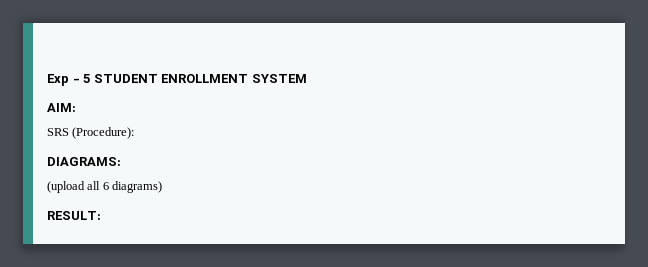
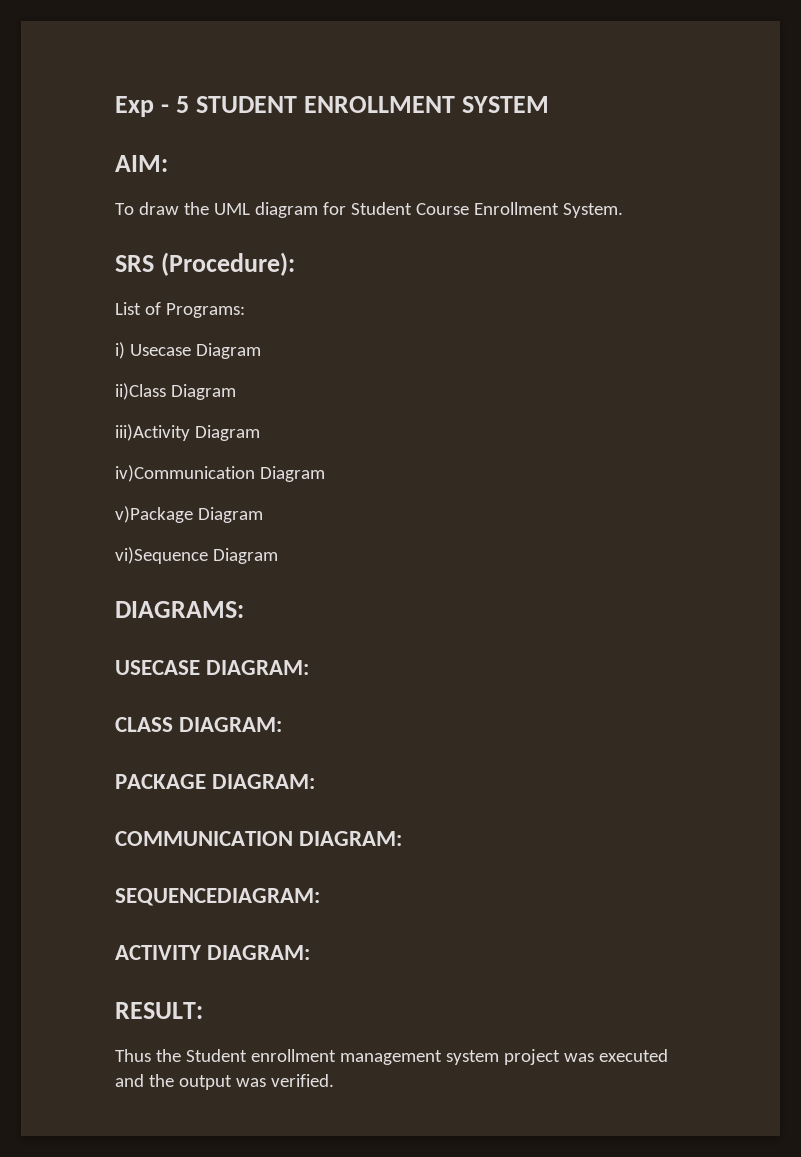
[47,127,135,139] [47,157,121,166] [47,181,163,193] [47,211,101,220] SRS (Procedure): // DIAGRAMS: // (upload all 6 diagrams) // RESULT: -> [115,202,623,218] [115,252,296,276] [115,302,245,318] [115,342,261,359] [115,383,236,400] [115,424,260,441] [115,465,325,482] [115,506,263,523] [115,547,278,564] [115,601,244,618] [115,660,310,675] [115,717,283,732] [115,774,316,789] [115,831,403,846] [115,888,320,906] [115,945,311,960] [115,1002,203,1019] [115,1049,668,1065] [115,1074,334,1090] To draw the UML diagram for Student Course Enrollment System. // SRS (Procedure): // List of Programs: // i) Usecase Diagram // ii)Class Diagram // iii)Activity Diagram // iv)Communication Diagram // v)Package Diagram // vi)Sequence Diagram // DIAGRAMS: // USECASE DIAGRAM: // CLASS DIAGRAM: // PACKAGE DIAGRAM: // COMMUNICATION DIAGRAM: // SEQUENCEDIAGRAM: // ACTIVITY DIAGRAM: // RESULT: // Thus the Student enrollment management system project was executed and the output was verified.

